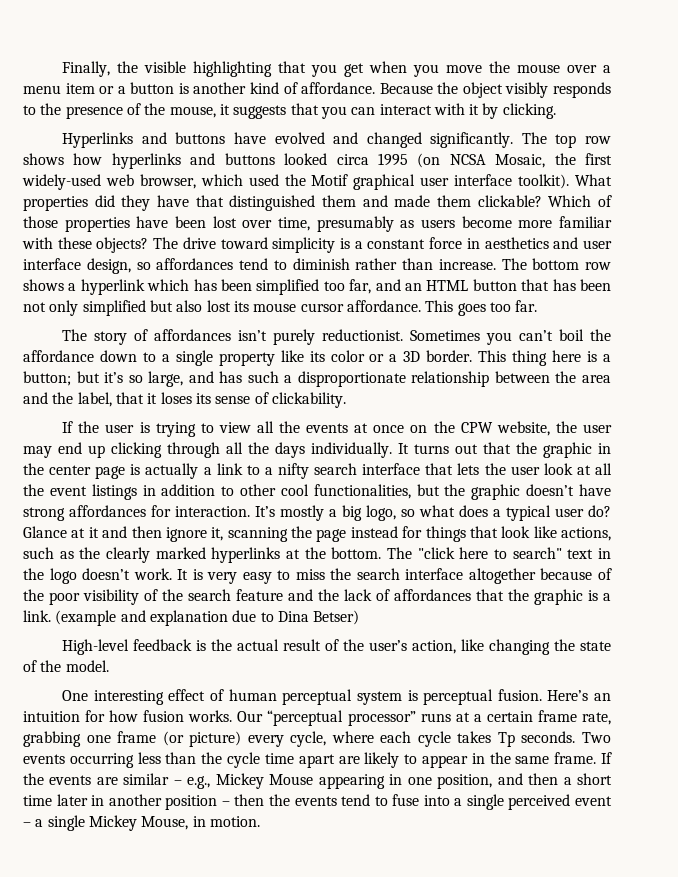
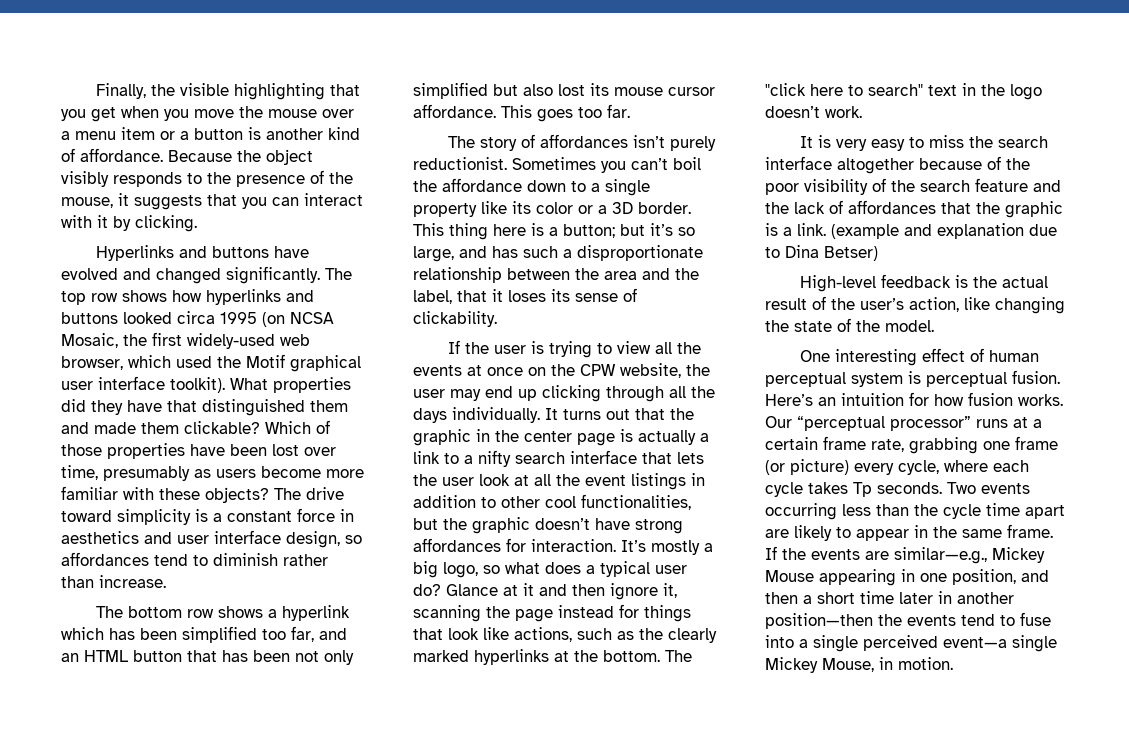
(496, 264) none -> (166, 581) //
(172, 574) none -> (862, 112) //
[123,773,211,789] similar – e.g., -> [894,547,987,564] similar—e.g.,
[165,794,265,810] position – then -> [765,613,873,629] position—then
[575,796,612,806] [23,819,44,827] event – a -> [943,637,1007,648] event—a

